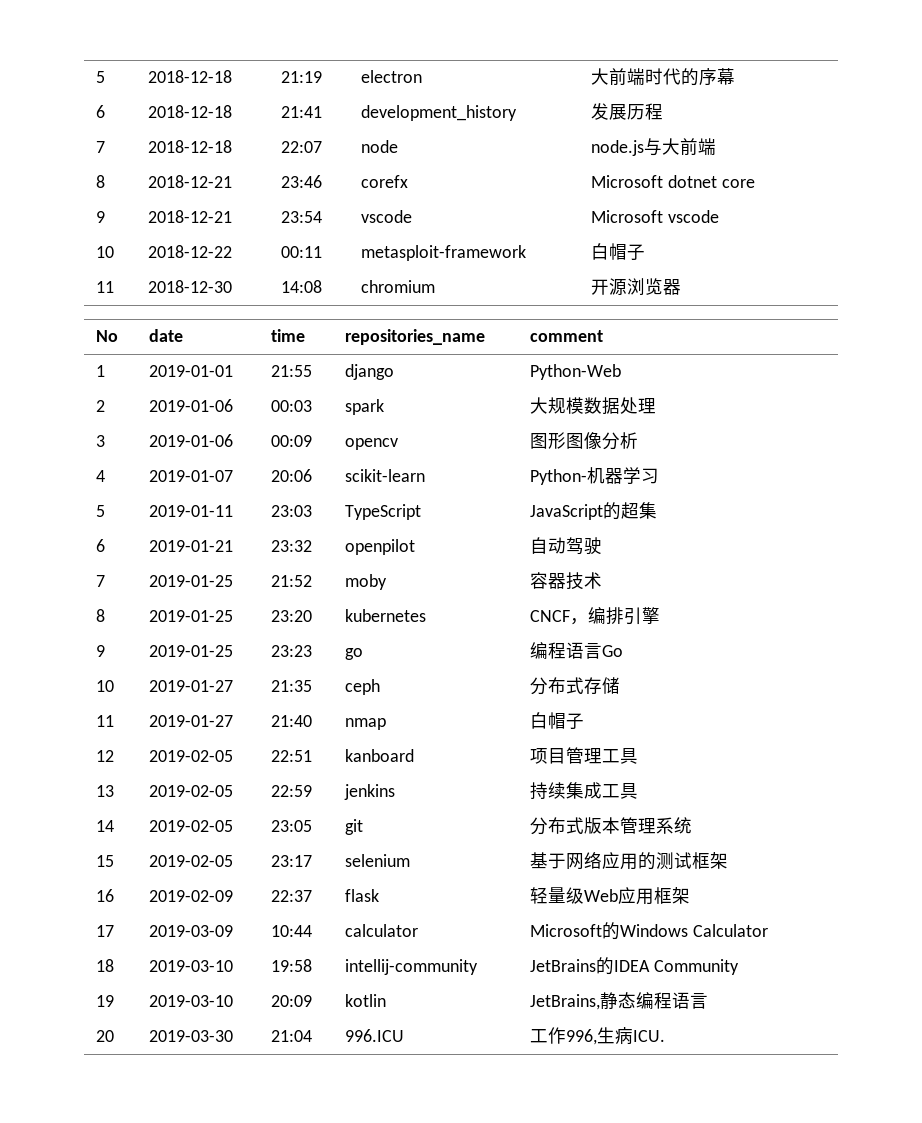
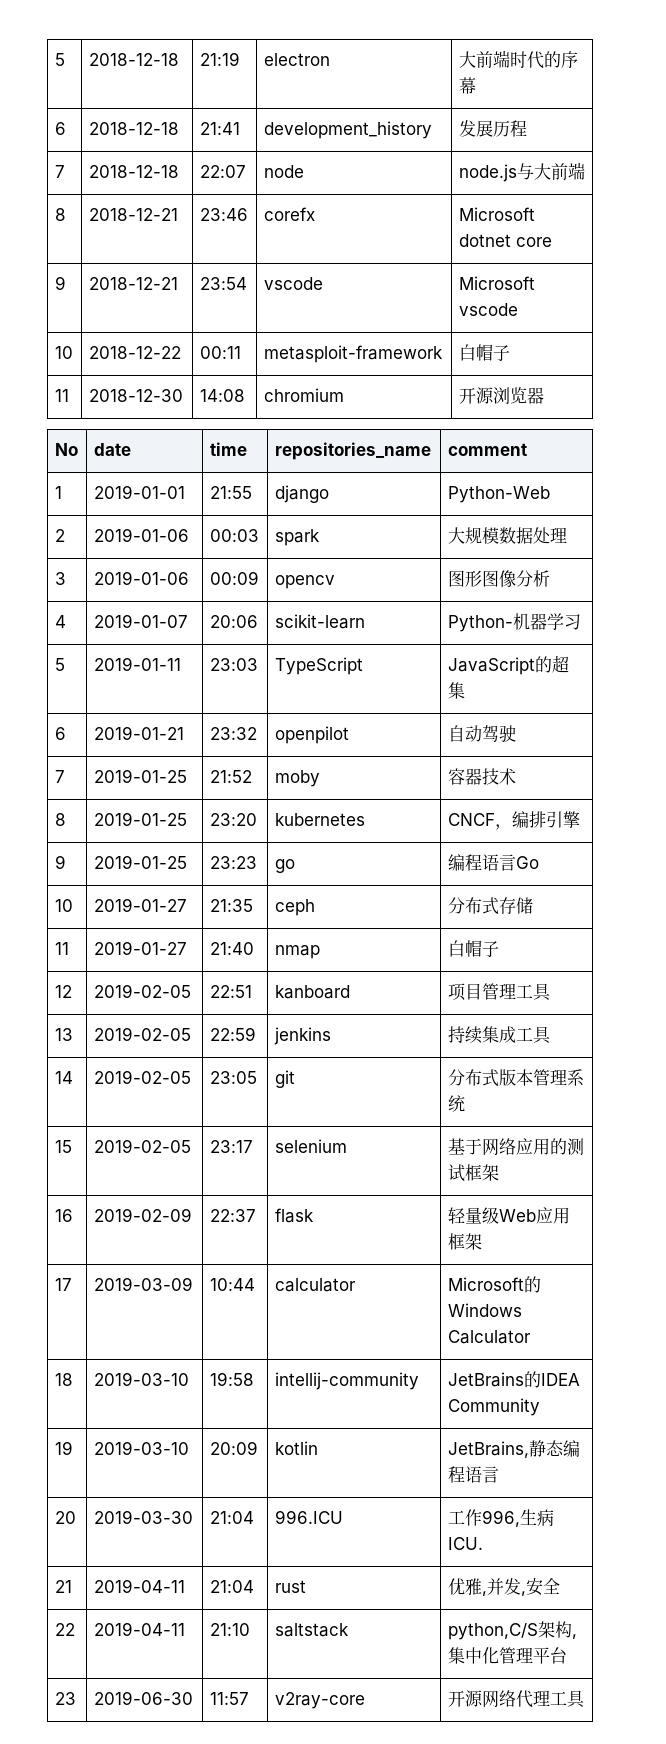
(666, 1036) none -> [54,1580,72,1593] [93,1579,185,1593] [209,1580,254,1593] [274,1580,306,1593] [447,1578,560,1596] [54,1623,75,1636] [93,1622,185,1636] [209,1623,250,1636] [274,1623,349,1637] [447,1621,577,1640] [447,1647,567,1664] [54,1692,76,1705] [93,1691,193,1705] [209,1692,249,1705] [274,1692,365,1709] [447,1690,585,1708] // 21 | 2019-04-11 | 21:04 | rust | 优雅,并发,安全 // 22 | 2019-04-11 | 21:10 | saltstack | python,C/S架构,集中化管理平台 // 23 | 2019-06-30 | 11:57 | v2ray-core | 开源网络代理工具

